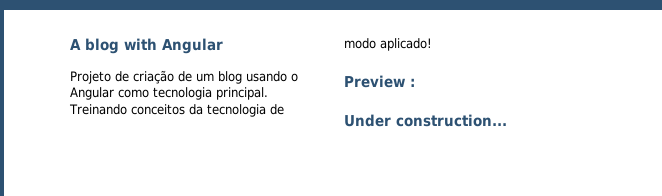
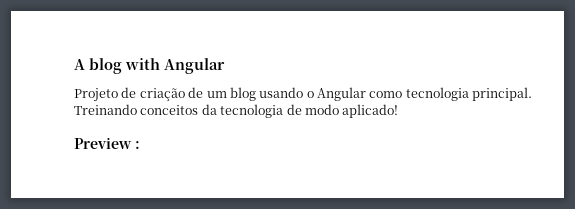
[344,114,507,127] // Under construction... -> (140, 145) none

